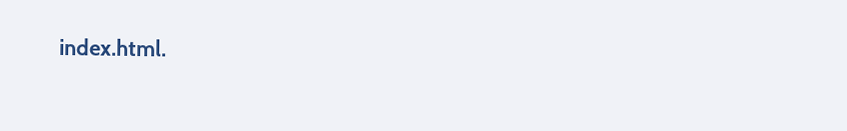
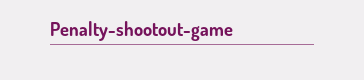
[59,37,167,57] index.html. -> [50,21,233,41] Penalty-shootout-game

